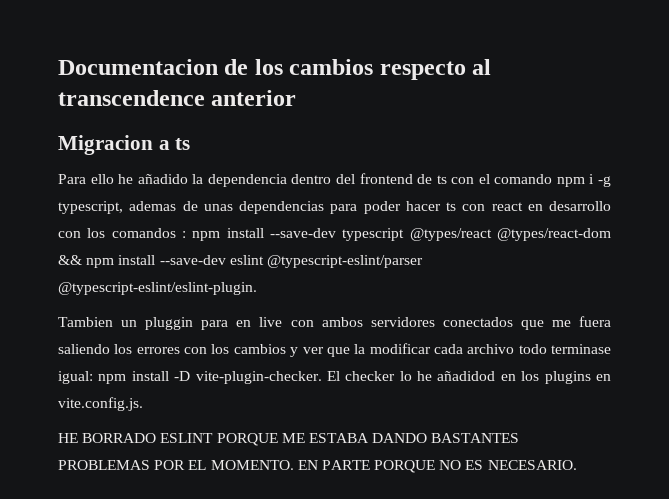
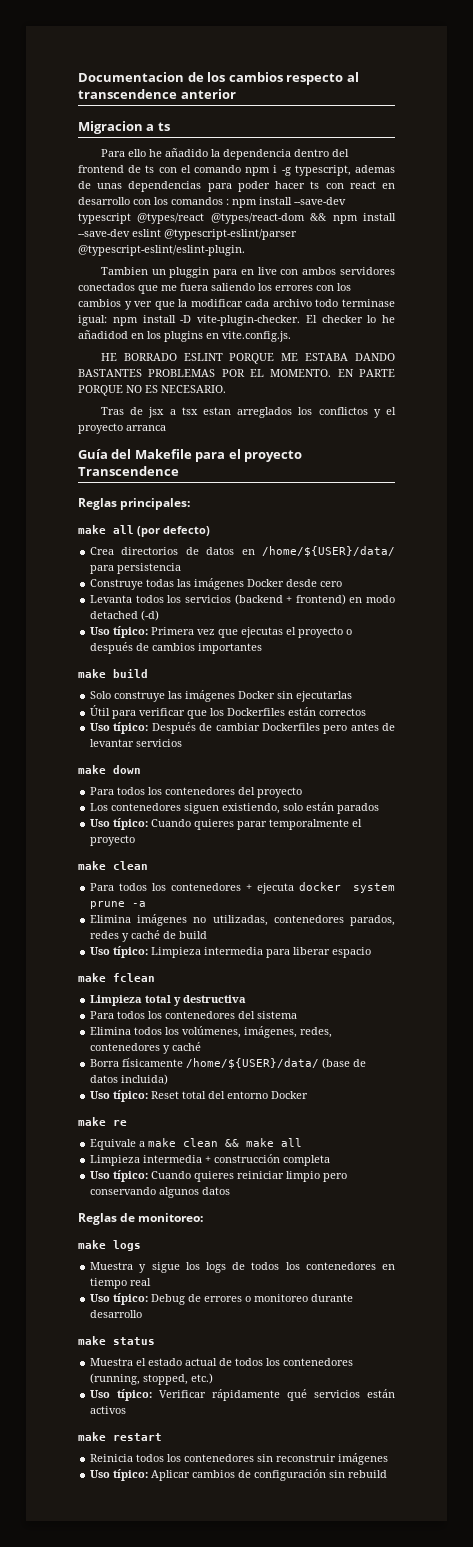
(577, 465) none -> [100,407,396,418] [78,423,166,434] [78,449,302,462] [78,466,179,476] [78,498,191,510] [78,525,210,537] [90,546,395,557] [90,563,182,574] [90,578,343,590] [90,594,396,605] [90,610,160,621] [90,626,353,638] [90,642,263,654] [78,669,148,678] [90,690,353,702] [90,705,367,719] [90,722,396,734] [90,739,183,747] [78,765,141,774] [90,787,303,798] [90,802,380,814] [90,818,363,830] [90,835,136,846] [78,861,148,870] [90,882,395,894] [90,901,147,909] [90,914,395,926] [90,930,208,942] [90,946,372,958] [78,973,155,982] [90,995,247,1006] [90,1011,298,1019] [90,1026,333,1038] [90,1042,202,1054] [90,1058,367,1069] [90,1074,169,1085] [90,1090,309,1102] [78,1117,127,1126] [90,1138,303,1150] [90,1154,331,1166] [90,1170,348,1182] [90,1187,231,1198] [78,1213,204,1225] [78,1240,141,1251] [90,1262,395,1273] [90,1278,152,1289] [90,1293,354,1305] [90,1310,143,1318] [78,1336,155,1345] [90,1358,354,1366] [90,1373,214,1385] [90,1389,395,1401] [90,1406,127,1414] [78,1432,162,1441] [90,1453,389,1465] [90,1469,388,1481] // Tras de jsx a tsx estan arreglados los conflictos y el proyecto arranca // Guía del Makefile para el proyecto Transcendence // Reglas principales: // make all (por defecto) // Crea directorios de datos en /home/${USER}/data/ para persistencia // Construye todas las imágenes Docker desde cero // Levanta todos los servicios (backend + frontend) en modo detached (-d) // Uso típico: Primera vez que ejecutas el proyecto o después de cambios importantes // make build // Solo construye las imágenes Docker sin ejecutarlas // Útil para verificar que los Dockerfiles están correctos // Uso típico: Después de cambiar Dockerfiles pero antes de levantar servicios // make down // Para todos los contenedores del proyecto // Los contenedores siguen existiendo, solo están parados // Uso típico: Cuando quieres parar temporalmente el proyecto // make clean // Para todos los contenedores + ejecuta docker system prune -a // Elimina imágenes no utilizadas, contenedores parados, redes y caché de build // Uso típico: Limpieza intermedia para liberar espacio // make fclean // Limpieza total y destructiva // Para todos los contenedores del sistema // Elimina todos los volúmenes, imágenes, redes, contenedores y caché // Borra físicamente /home/${USER}/data/ (base de datos incluida) // Uso típico: Reset total del entorno Docker // make re // Equivale a make clean && make all // Limpieza intermedia + construcción completa // Uso típico: Cuando quieres reiniciar limpio pero conservando algunos datos // Reglas de monitoreo: // make logs // Muestra y sigue los logs de todos los contenedores en tiempo real // Uso típico: Debug de errores o monitoreo durante desarrollo // make status // Muestra el estado actual de todos los contenedores (running, stopped, etc.) // Uso típico: Verificar rápidamente qué servicios están activos // make restart // Reinicia todos los contenedores sin reconstruir imágenes // Uso típico: Aplicar cambios de configuración sin rebuild

